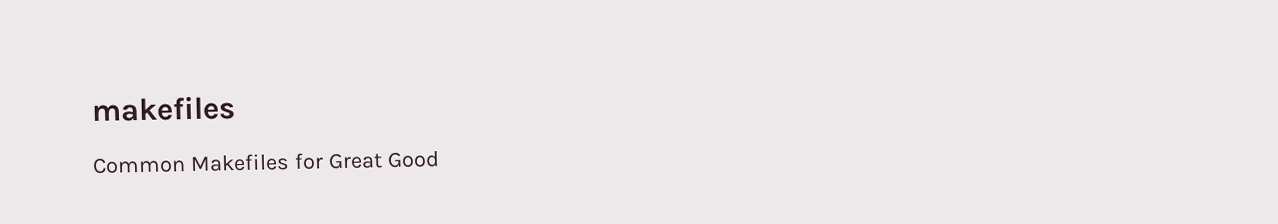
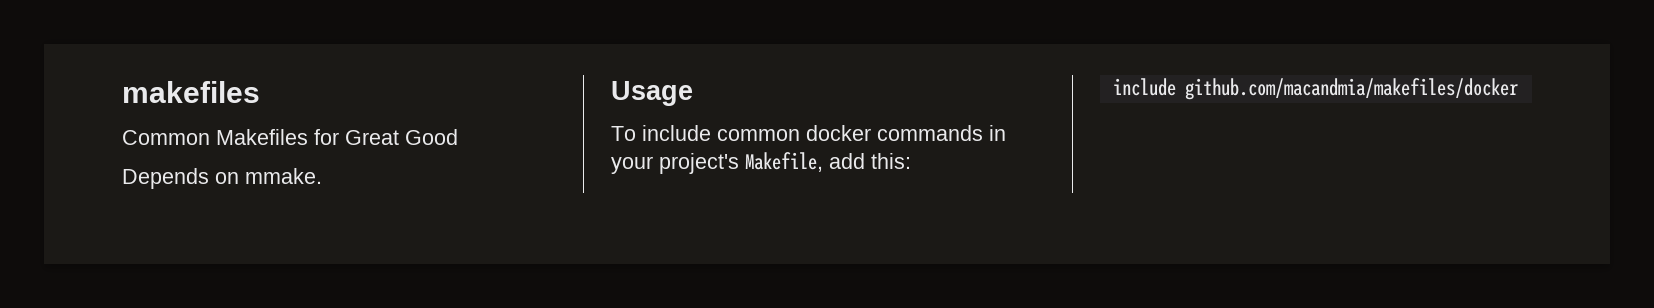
(440, 160) none -> [122,168,322,189] [611,81,693,106] [611,125,1006,141] [611,152,911,174] [1112,78,1518,100] // Depends on mmake. // Usage // To include common docker commands in your project's Makefile, add this: // include github.com/macandmia/makefiles/docker

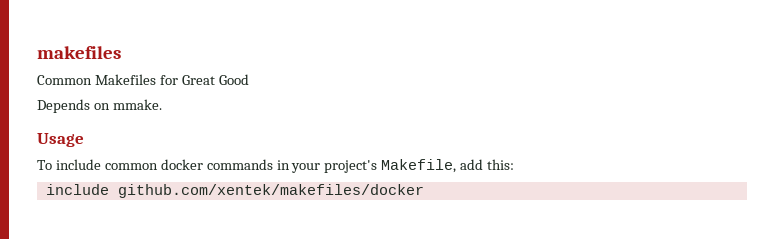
[1184,78,1518,100] github.com/macandmia/makefiles/docker -> [117,184,424,198] github.com/xentek/makefiles/docker

